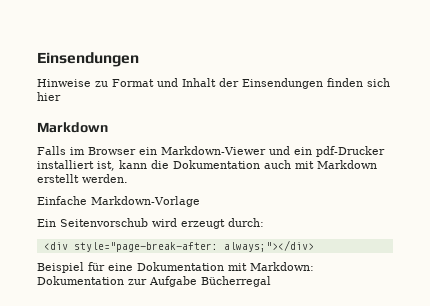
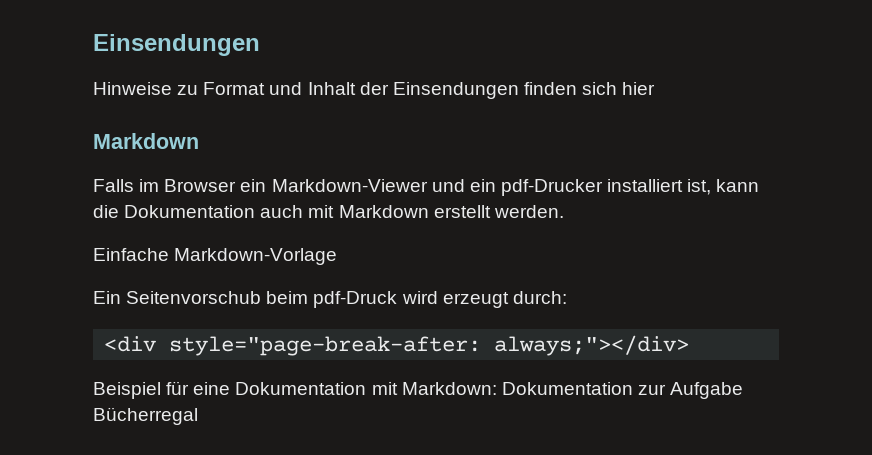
(148, 222) none -> [266,291,398,308] beim pdf-Druck

